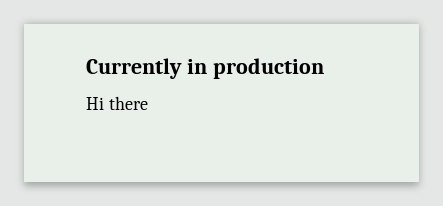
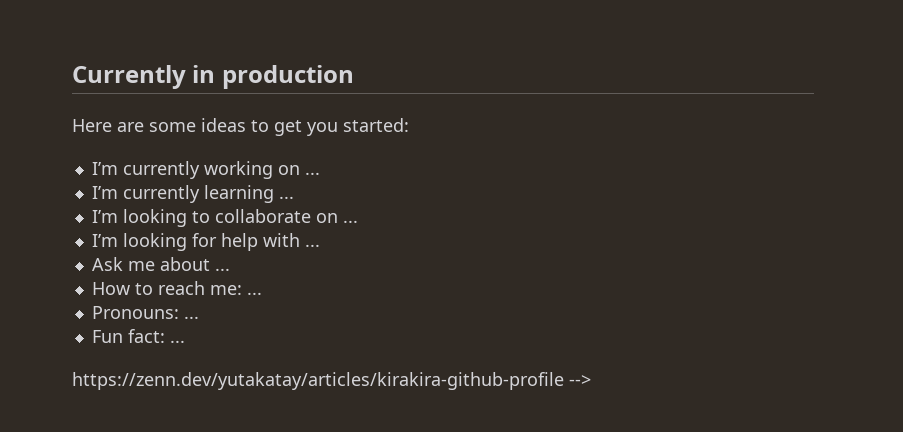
[86,96,148,110] Hi there -> [72,118,409,136] [91,161,320,179] [91,185,294,203] [91,209,358,227] [91,233,320,251] [91,257,230,271] [91,281,262,295] [91,306,199,319] [91,329,185,343] [72,372,591,390] Here are some ideas to get you started: // I’m currently working on ... // I’m currently learning ... // I’m looking to collaborate on ... // I’m looking for help with ... // Ask me about ... // How to reach me: ... // Pronouns: ... // Fun fact: ... // https://zenn.dev/yutakatay/articles/kirakira-github-profile -->

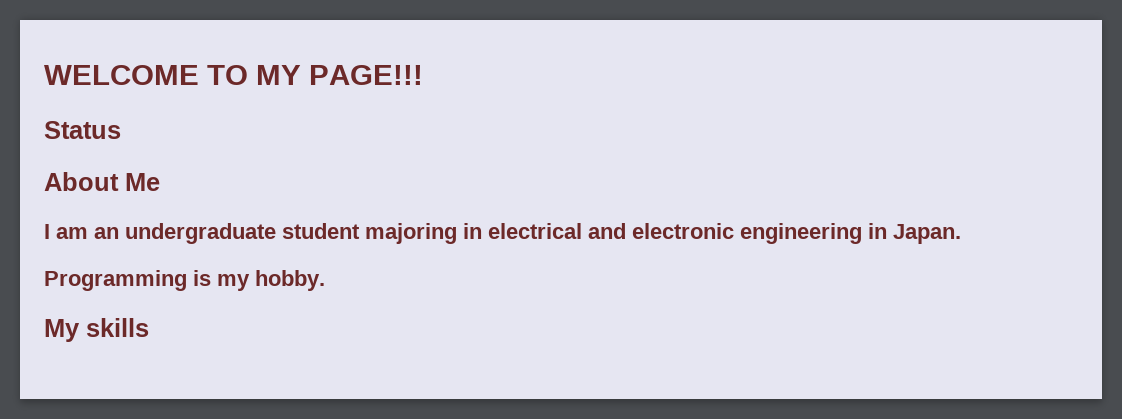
[72,65,354,89] [72,118,409,136] [91,161,320,179] [91,185,294,203] [91,209,358,227] [91,233,320,251] [91,257,230,271] [91,281,262,295] [91,306,199,319] [91,329,185,343] [72,372,591,390] Currently in production // Here are some ideas to get you started: // I’m currently working on ... // I’m currently learning ... // I’m looking to collaborate on ... // I’m looking for help with ... // Ask me about ... // How to reach me: ... // Pronouns: ... // Fun fact: ... // https://zenn.dev/yutakatay/articles/kirakira-github-profile --> -> [44,65,423,85] [44,121,121,139] [44,172,160,191] [44,223,961,244] [44,270,325,291] [44,318,149,342] WELCOME TO MY PAGE!!! // Status // About Me // I am an undergraduate student majoring in electrical and electronic engineering in Japan. // Programming is my hobby. // My skills

